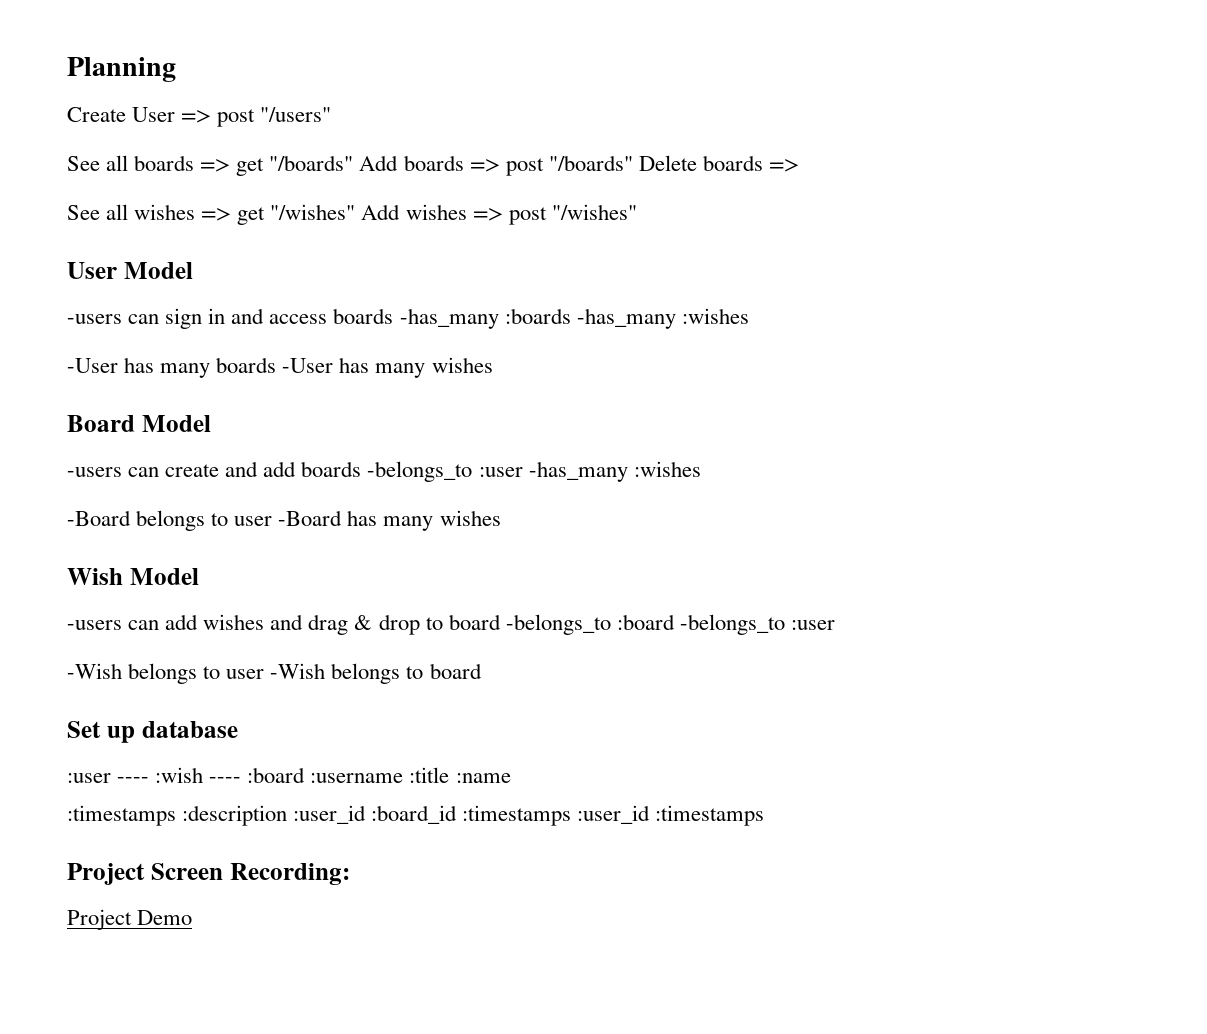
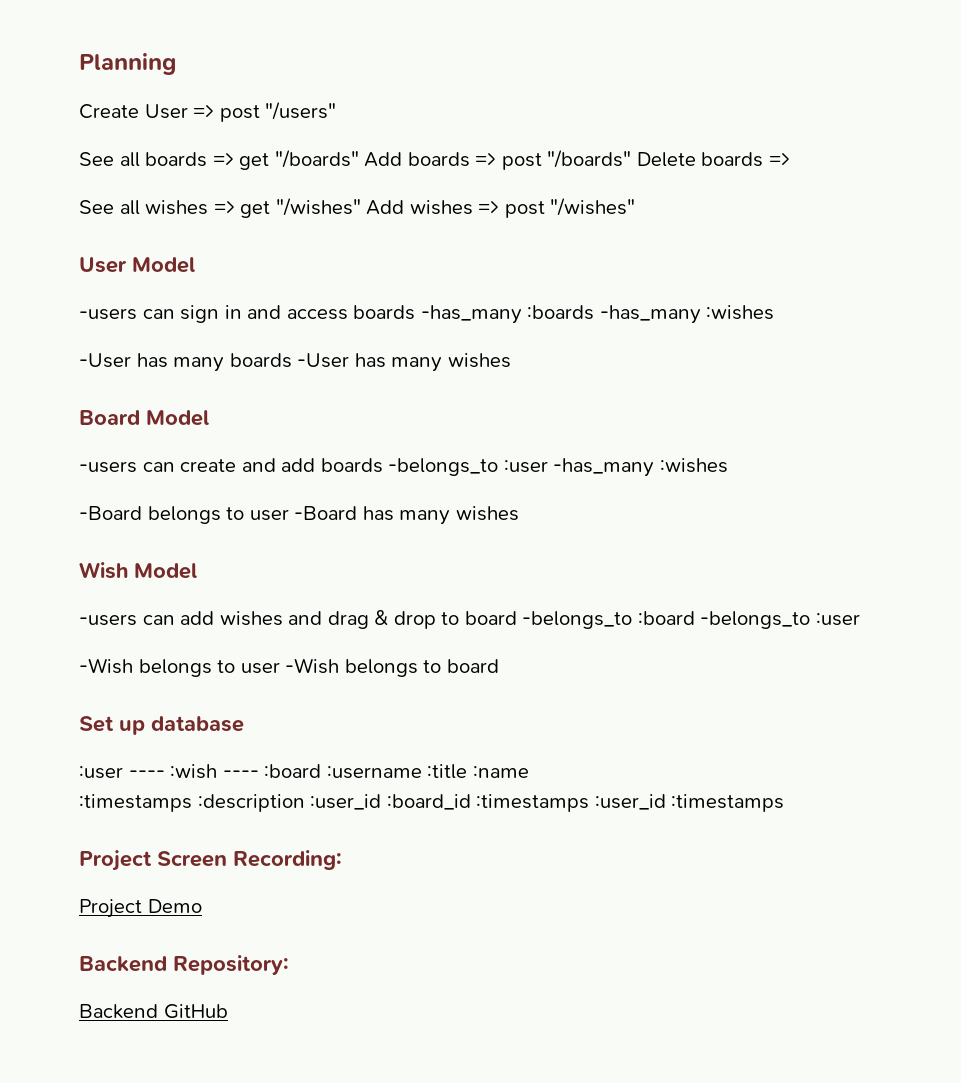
(193, 917) none -> [79,955,289,975] [79,1004,228,1019] // Backend Repository: // Backend GitHub

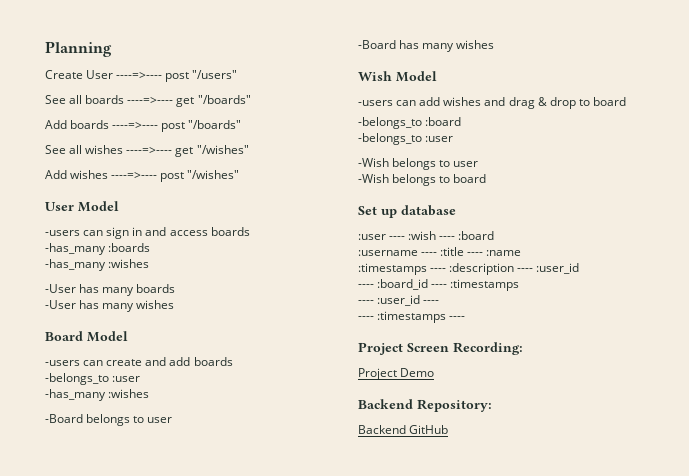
[193,105,215,118] => -> [116,72,163,79] ----=>----
[212,153,234,166] => -> [127,97,174,104] ----=>----
(359, 159) none -> (251, 99) //
[475,153,497,166] => -> [112,122,159,129] ----=>----
[636,152,790,167] Delete boards => -> (242, 124) none
[213,201,235,214] => -> [126,147,173,154] ----=>----
(361, 207) none -> (249, 149) //
[478,201,500,214] => -> [111,172,158,179] ----=>----
(416, 312) none -> (250, 231) //
(595, 312) none -> (151, 247) //
(292, 360) none -> (176, 288) //
[388,458,548,476] -belongs_to :user -> [45,373,141,385] // -belongs_to :user //
(289, 515) none -> (173, 420) //
(517, 618) none -> (626, 101) //
(695, 618) none -> (462, 121) //
(280, 668) none -> (479, 164) //
[326,764,529,779] [79,794,785,812] :username :title :name // :timestamps :description :user_id :board_id :timestamps :user_id :timestamps -> [358,247,522,256] [358,263,580,275] [358,279,520,291] [358,295,440,306] [358,311,466,323] // :username ---- :title ---- :name // :timestamps ---- :description ---- :user_id // ---- :board_id ---- :timestamps // ---- :user_id ---- // ---- :timestamps ----

